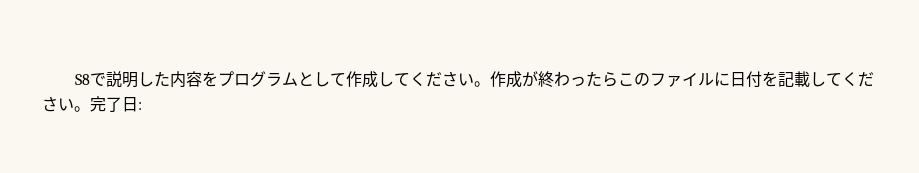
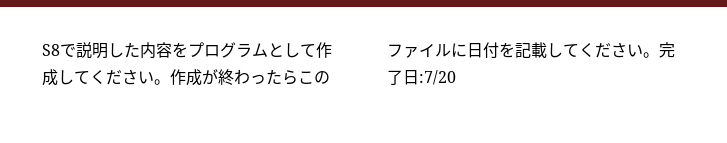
[138,102,142,110] : -> [419,70,456,85] :7/20

